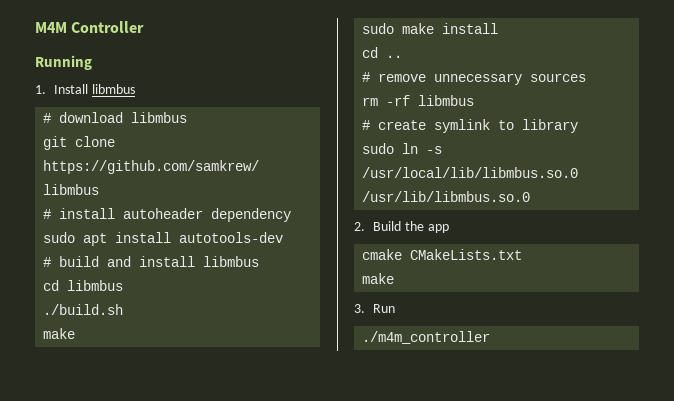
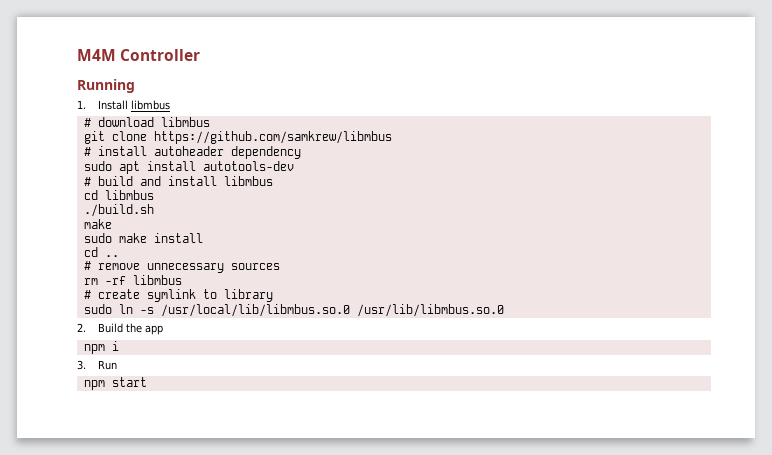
[362,249,523,260] [362,273,395,284] cmake CMakeLists.txt // make -> [83,341,119,354] npm i
[362,331,491,344] ./m4m_controller -> [83,377,147,390] npm start

